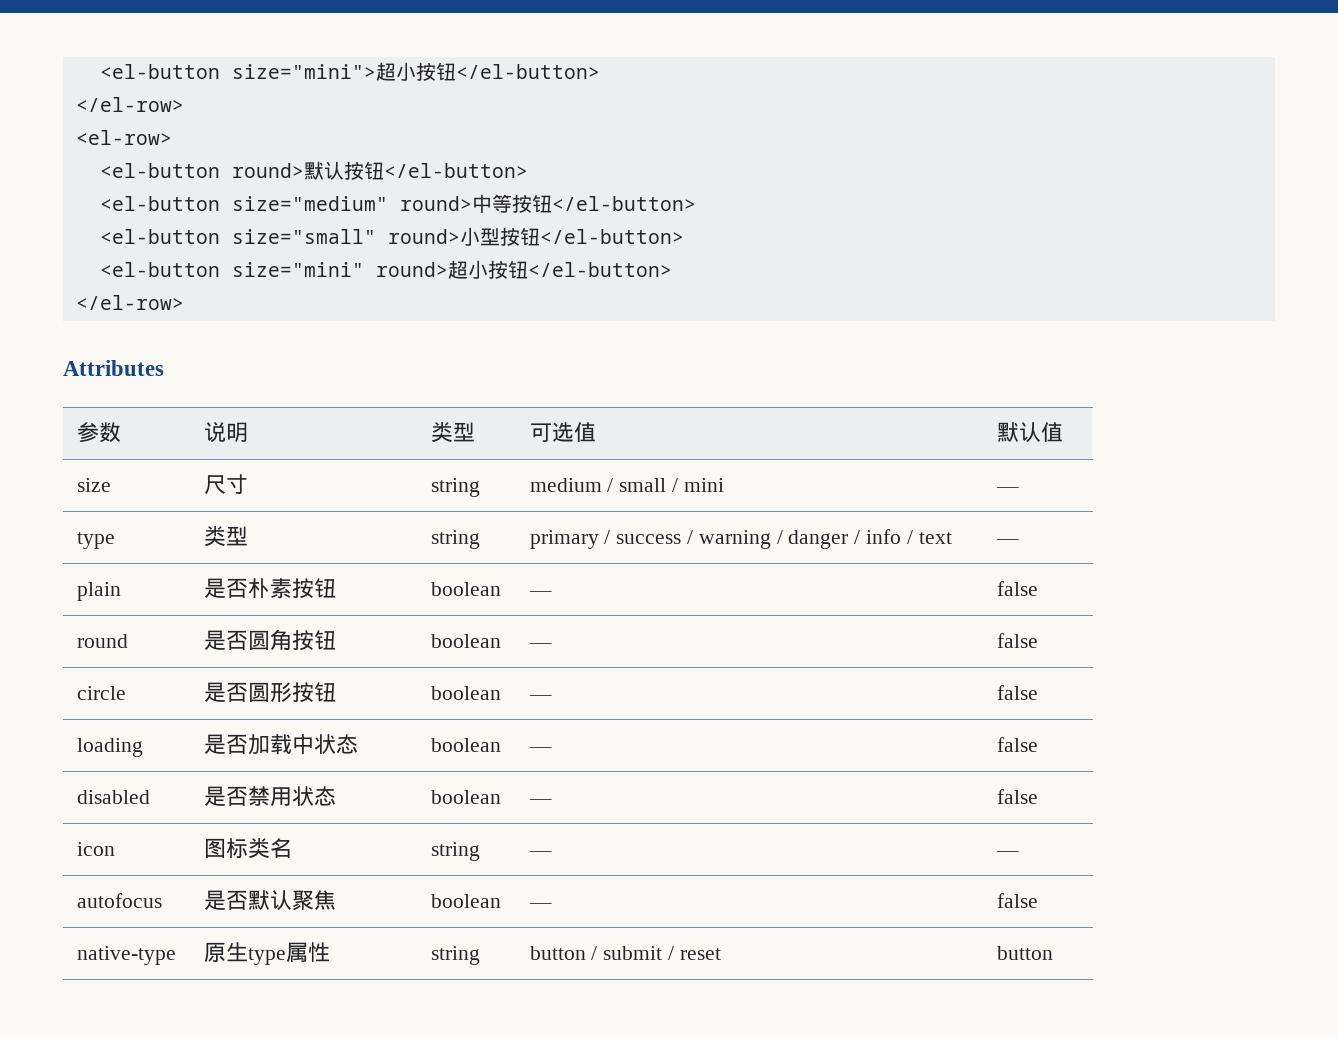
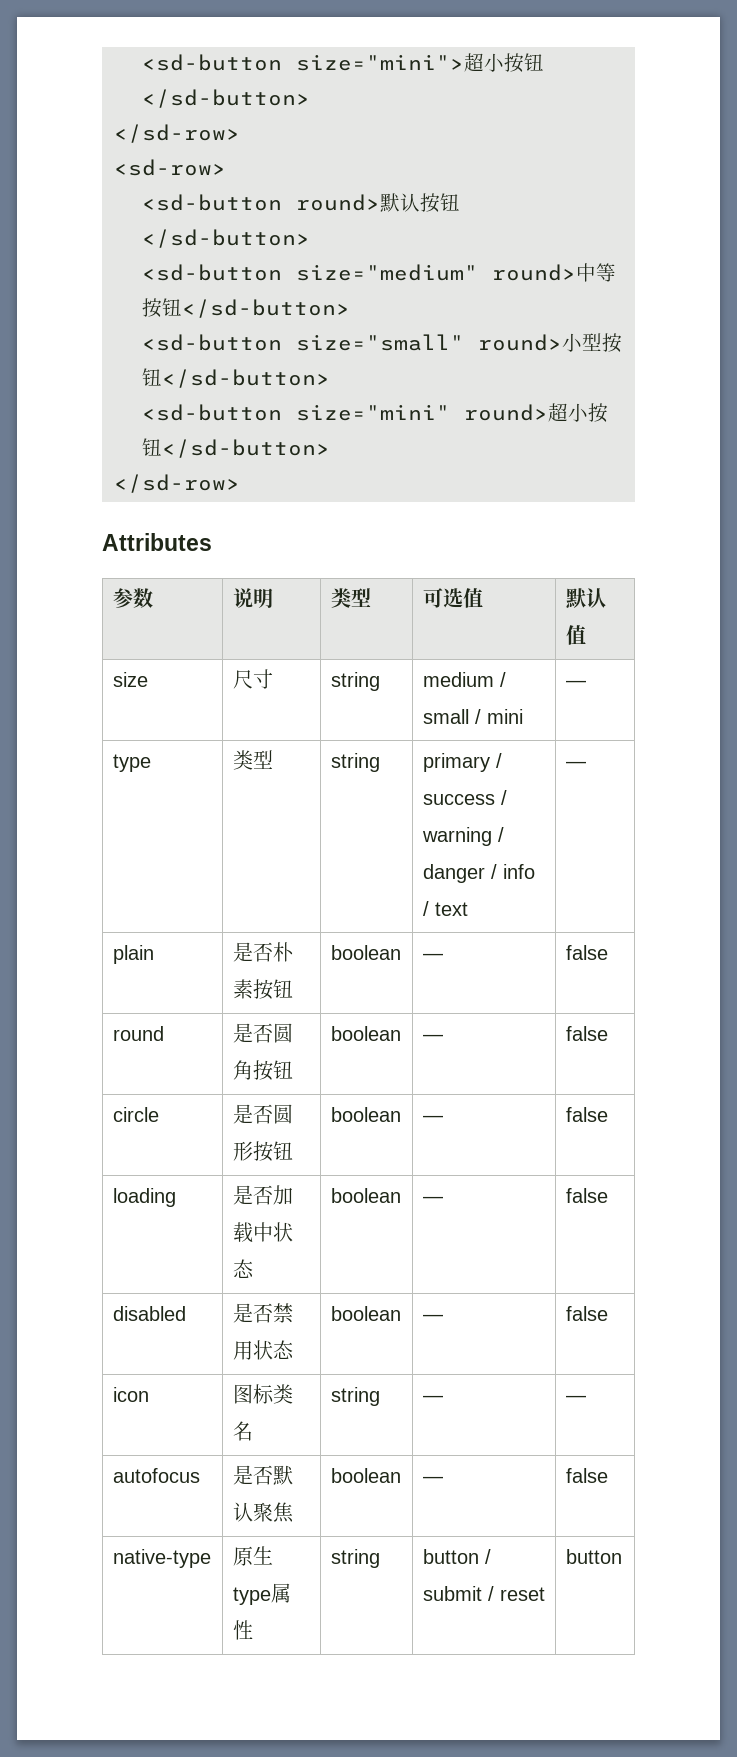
[99,64,220,79] <el-button -> [142,54,282,71] <sd-button
[455,64,600,79] [75,97,184,112] [75,130,172,145] [99,163,220,178] </el-button> // </el-row> // <el-row> // <el-button -> [142,89,310,108] [114,124,240,143] [114,159,226,176] [142,194,282,211] </sd-button> // </sd-row> // <sd-row> // <sd-button
[383,163,528,178] [99,196,220,211] </el-button> // <el-button -> [142,229,310,248] [142,264,282,281] </sd-button> // <sd-button
[551,196,696,211] [99,229,220,244] </el-button> // <el-button -> [182,299,350,318] [142,334,282,351] </sd-button> // <sd-button
[539,229,684,244] [99,262,220,277] </el-button> // <el-button -> [162,369,330,388] [142,404,282,421] </sd-button> // <sd-button
[527,262,672,277] [75,295,184,310] </el-button> // </el-row> -> [162,439,330,458] [114,474,240,493] </sd-button> // </sd-row>

